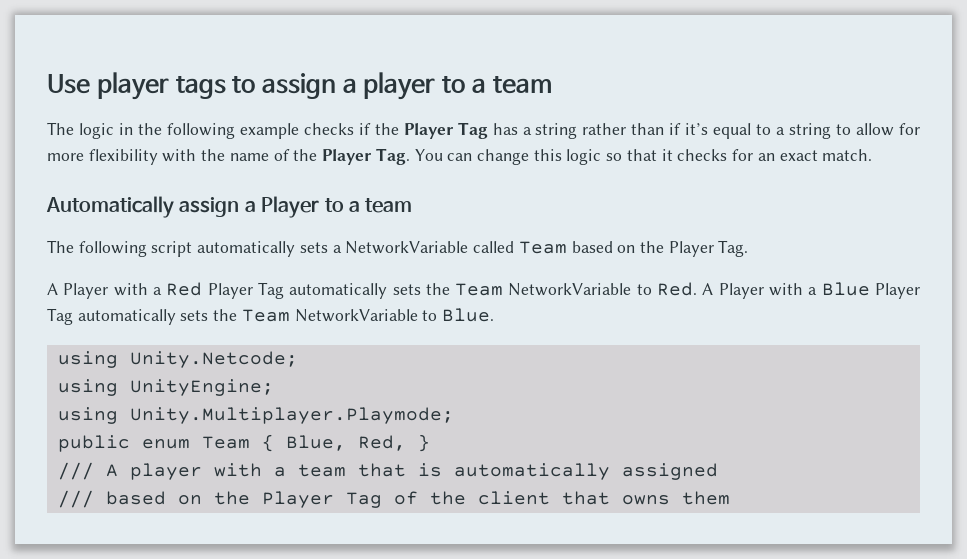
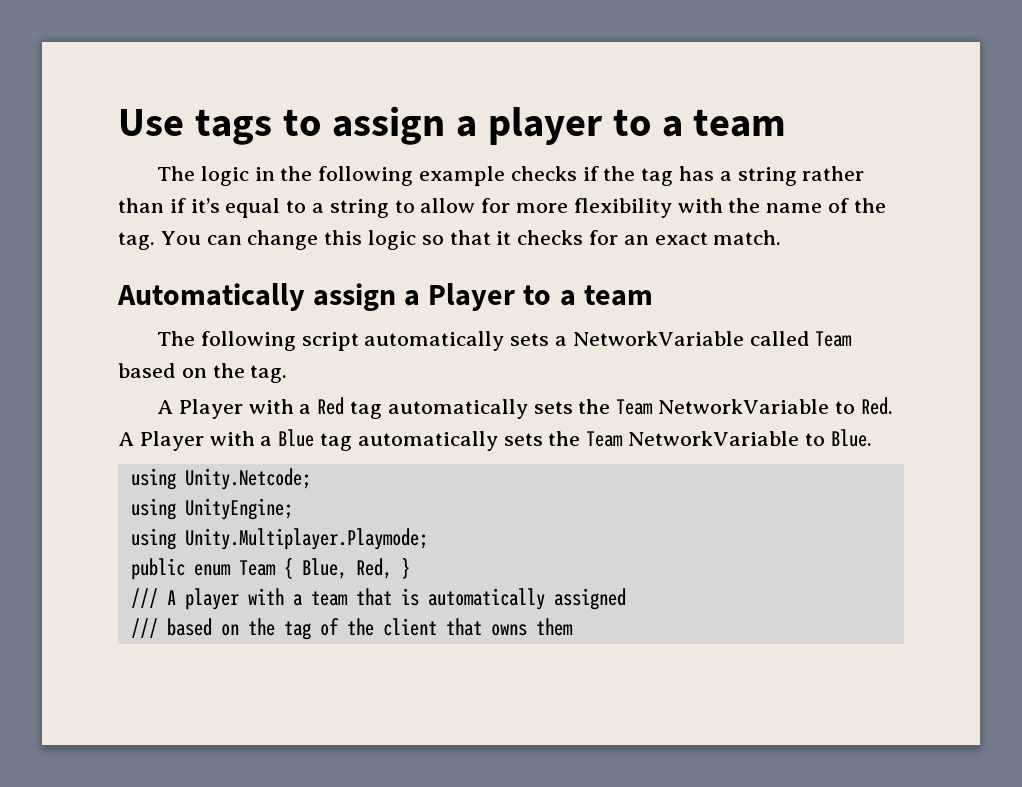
[96,72,169,100] player -> (184, 122) none
[403,122,488,139] Player Tag -> [641,168,674,186] tag
[322,148,410,165] Player Tag. -> [118,232,155,250] tag.
[668,240,749,257] Player Tag. -> [250,365,288,383] tag.
[207,282,284,299] Player Tag -> [349,401,382,419] tag
[874,283,920,299] [47,308,73,325] Player Tag -> [320,433,353,451] tag
[261,491,382,508] Player Tag -> [283,621,311,640] tag

